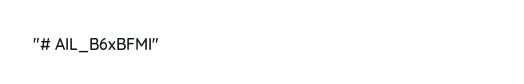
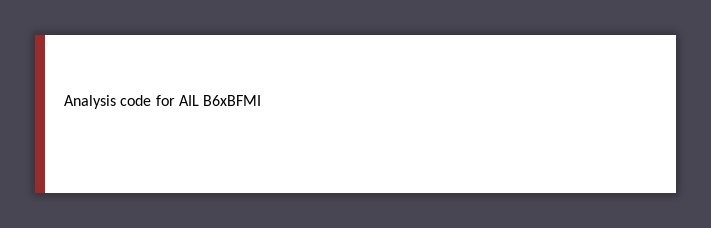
[33,37,160,53] "# AIL_B6xBFMI" -> [64,95,262,109] Analysis code for AIL B6xBFMI

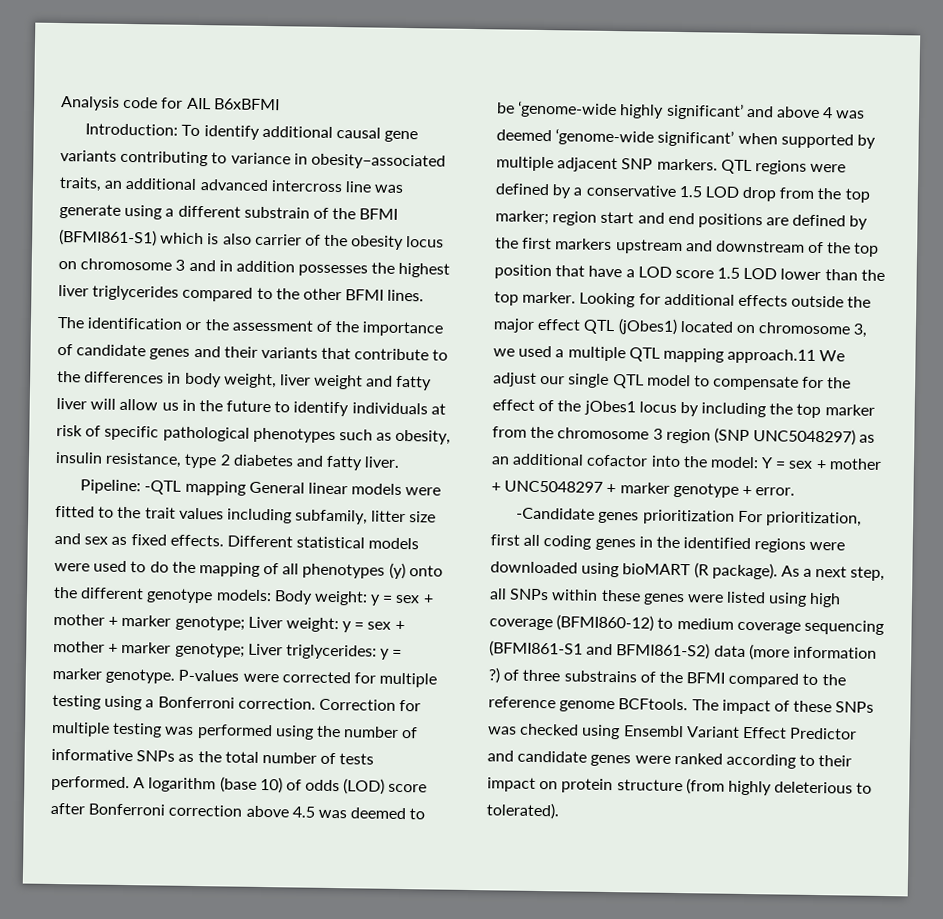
(262, 100) none -> [85,123,419,143] [60,150,446,170] [59,177,404,193] [59,204,399,220] [59,229,445,251] [58,258,451,278] [58,284,425,302] [57,316,444,337] [57,343,449,361] [57,370,433,391] [56,397,446,417] [56,424,452,445] [55,451,401,471] [80,479,442,496] [55,505,437,525] [54,532,420,550] [54,560,443,580] [53,586,434,606] [53,613,405,633] [53,640,403,660] [52,667,438,688] [52,694,422,712] [51,721,419,740] [51,748,375,765] [51,775,428,795] [50,802,426,820] [497,100,866,120] [496,128,876,149] [496,156,847,175] [495,183,870,203] [495,210,869,230] [495,237,880,257] [494,264,885,281] [494,291,872,308] [493,318,869,338] [493,345,846,364] [493,372,852,391] [492,399,875,419] [492,426,876,446] [491,453,882,470] [491,480,796,498] [516,507,863,527] [490,534,846,553] [490,561,886,582] [489,588,842,608] [489,614,884,635] [489,640,877,661] [488,667,846,688] [488,696,875,715] [488,723,858,740] [487,750,853,769] [487,777,873,796] [486,802,560,820] // Introduction: To identify additional causal gene variants contributing to variance in obesity–associated traits, an additional advanced intercross line was generate using a different substrain of the BFMI (BFMI861-S1) which is also carrier of the obesity locus on chromosome 3 and in addition possesses the highest liver triglycerides compared to the other BFMI lines. // The identification or the assessment of the importance of candidate genes and their variants that contribute to the differences in body weight, liver weight and fatty liver will allow us in the future to identify individuals at risk of specific pathological phenotypes such as obesity, insulin resistance, type 2 diabetes and fatty liver. // Pipeline: -QTL mapping General linear models were fitted to the trait values including subfamily, litter size and sex as fixed effects. Different statistical models were used to do the mapping of all phenotypes (y) onto the different genotype models: Body weight: y = sex + mother + marker genotype; Liver weight: y = sex + mother + marker genotype; Liver triglycerides: y = marker genotype. P-values were corrected for multiple testing using a Bonferroni correction. Correction for multiple testing was performed using the number of informative SNPs as the total number of tests performed. A logarithm (base 10) of odds (LOD) score after Bonferroni correction above 4.5 was deemed to be ‘genome-wide highly significant’ and above 4 was deemed ‘genome-wide significant’ when supported by multiple adjacent SNP markers. QTL regions were defined by a conservative 1.5 LOD drop from the top marker; region start and end positions are defined by the first markers upstream and downstream of the top position that have a LOD score 1.5 LOD lower than the top marker. Looking for additional effects outside the major effect QTL (jObes1) located on chromosome 3, we used a multiple QTL mapping approach.11 We adjust our single QTL model to compensate for the effect of the jObes1 locus by including the top marker from the chromosome 3 region (SNP UNC5048297) as an additional cofactor into the model: Y = sex + mother + UNC5048297 + marker genotype + error. // -Candidate genes prioritization For prioritization, first all coding genes in the identified regions were downloaded using bioMART (R package). As a next step, all SNPs within these genes were listed using high coverage (BFMI860-12) to medium coverage sequencing (BFMI861-S1 and BFMI861-S2) data (more information ?) of three substrains of the BFMI compared to the reference genome BCFtools. The impact of these SNPs was checked using Ensembl Variant Effect Predictor and candidate genes were ranked according to their impact on protein structure (from highly deleterious to tolerated).

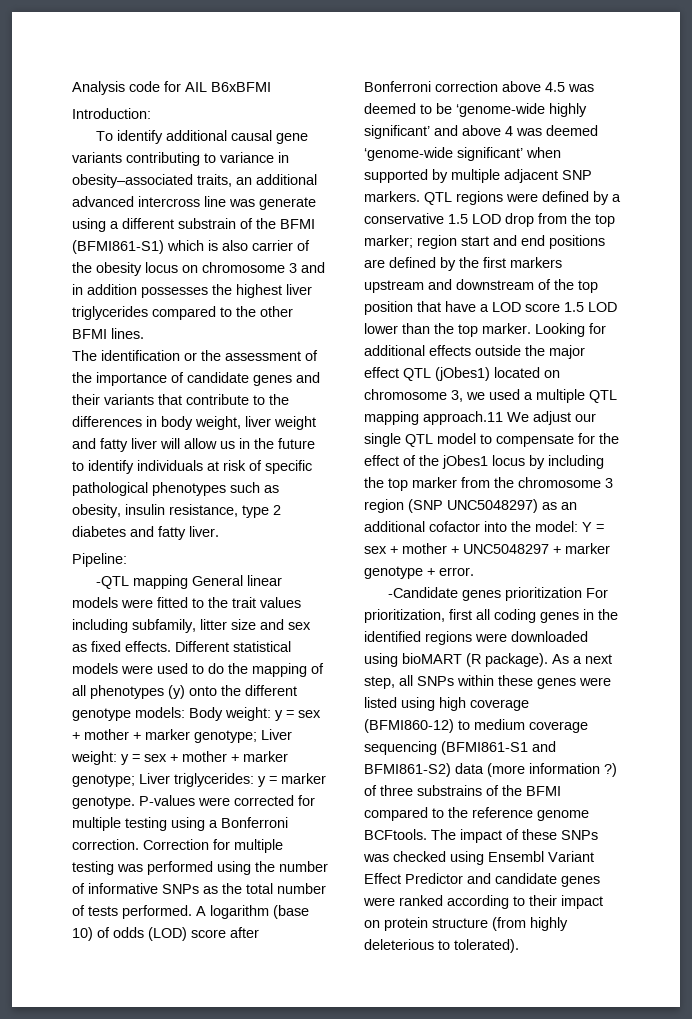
(179, 129) none -> (151, 113) //
(142, 487) none -> (127, 560) //

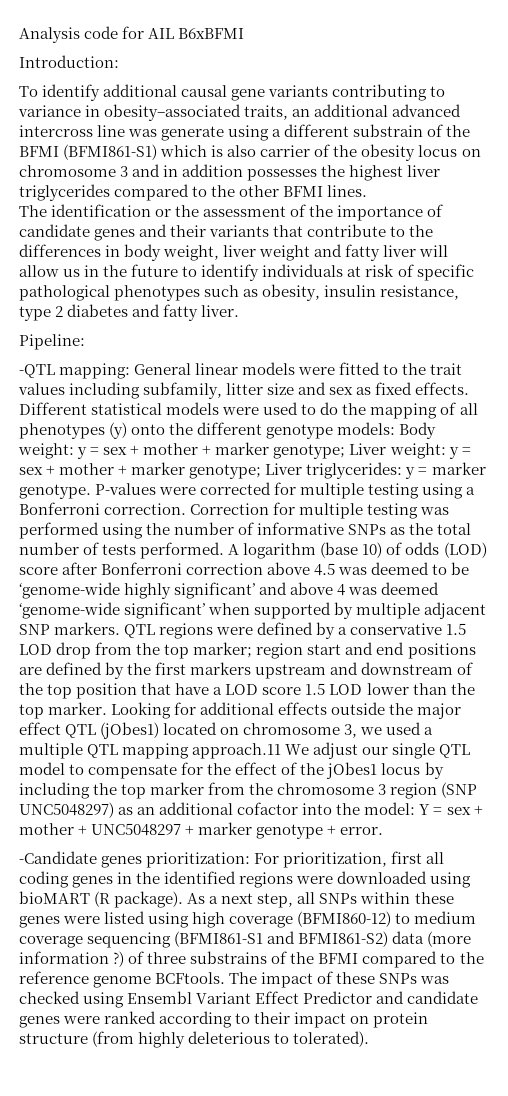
[133,575,189,589] mapping -> [59,363,131,379] mapping:
[505,587,583,601] prioritization -> [146,852,251,868] prioritization:

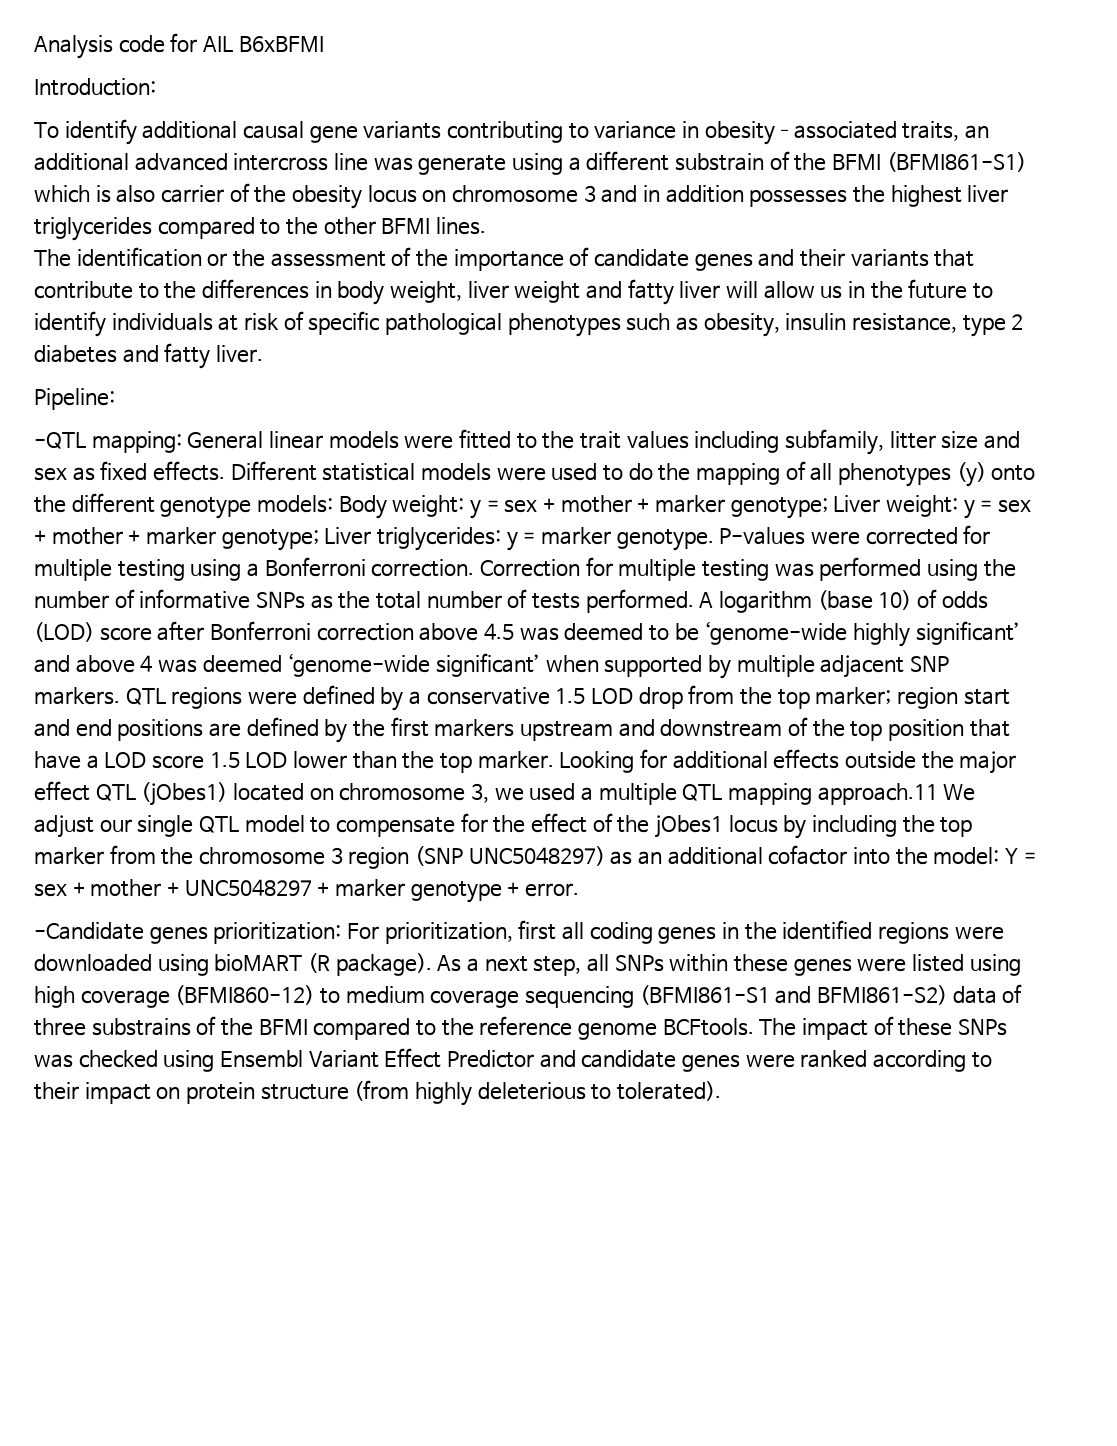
[427,931,472,947] [19,951,125,967] (more information ?) -> (997, 995) none

